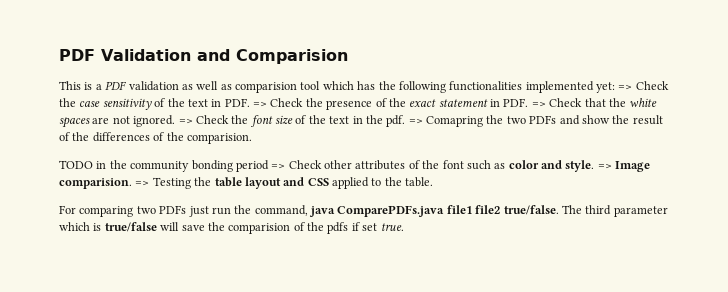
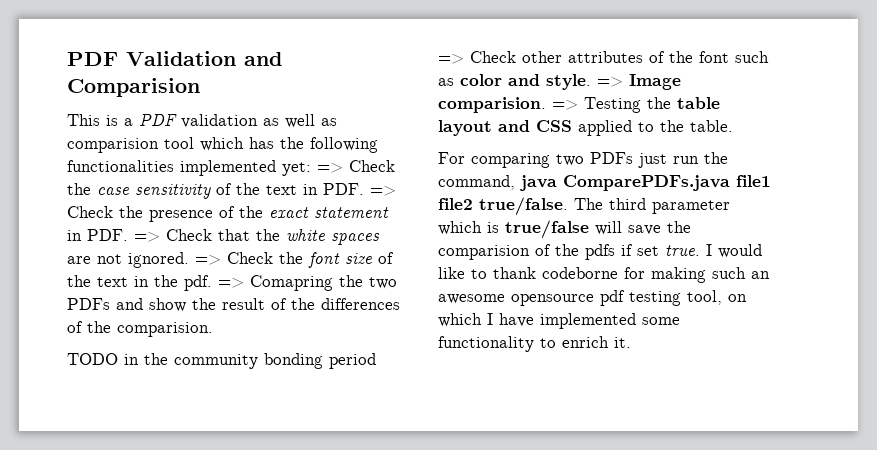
(404, 227) none -> [706,244,762,258] [438,267,770,283] [438,290,747,306] [438,313,680,329] [438,336,631,352] I would like to thank codeborne for making such an awesome opensource pdf testing tool, on which I have implemented some functionality to enrich it.

